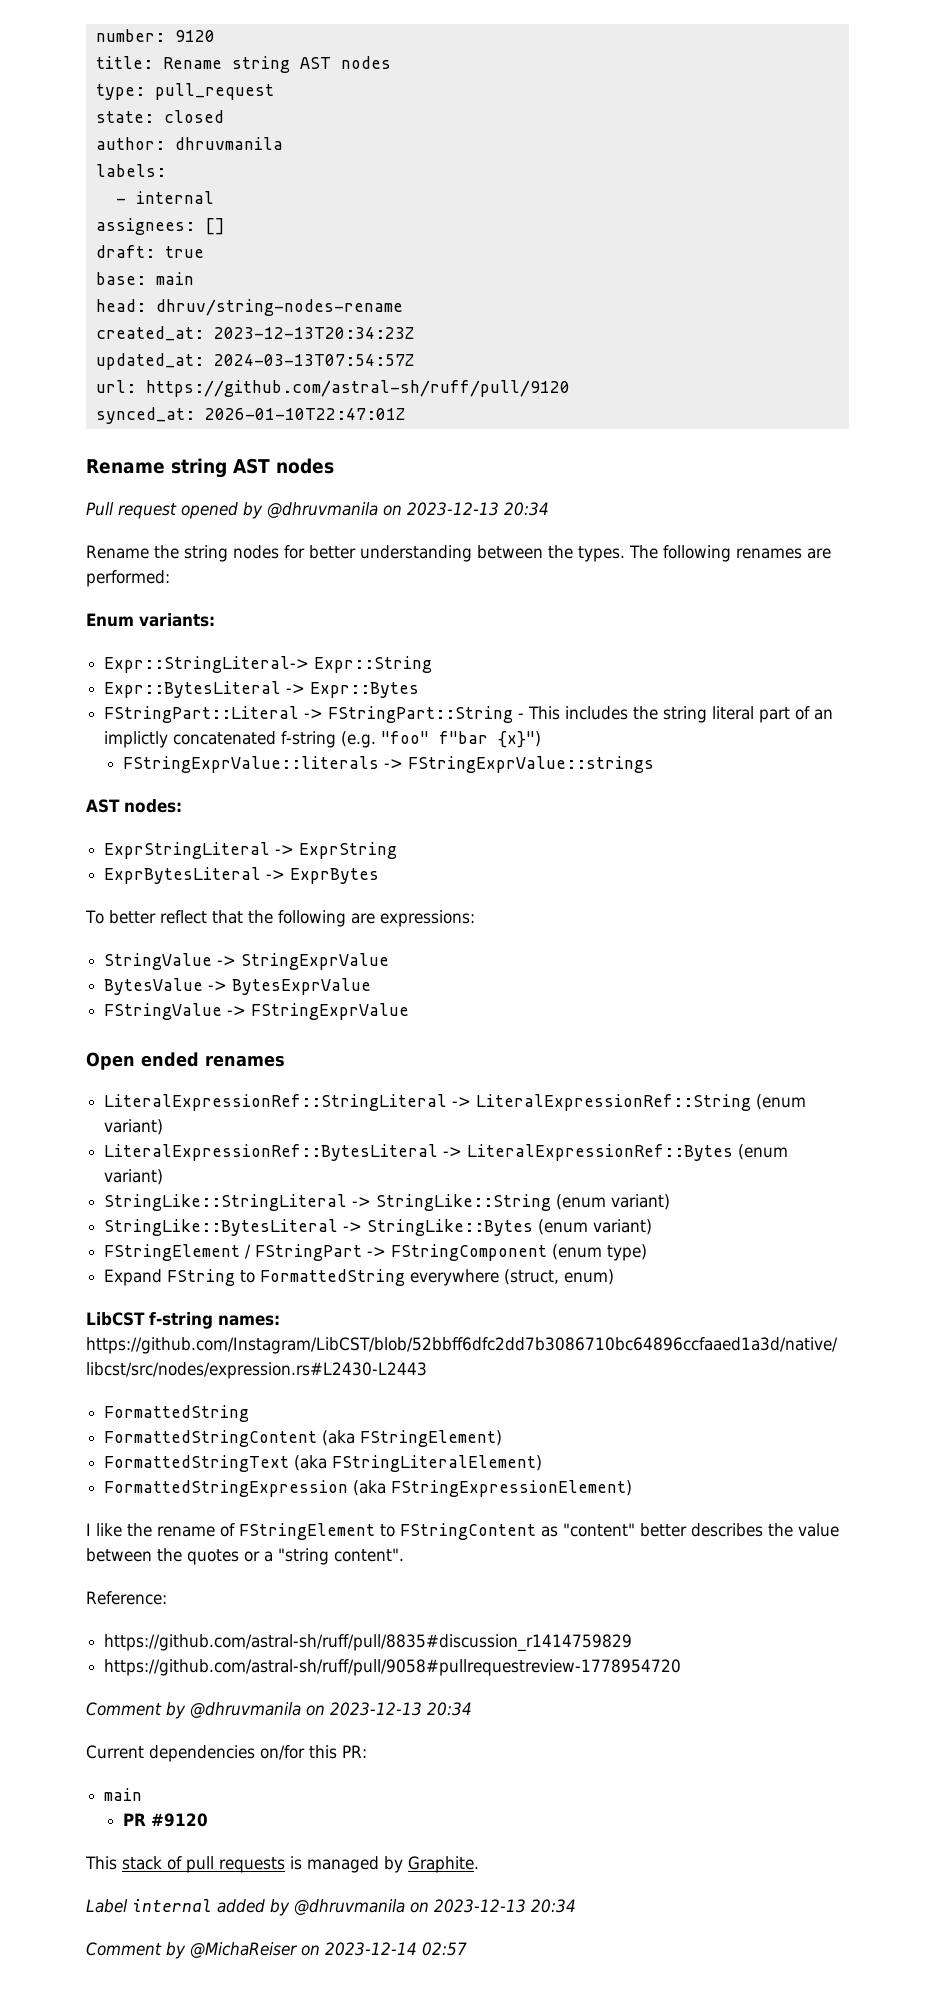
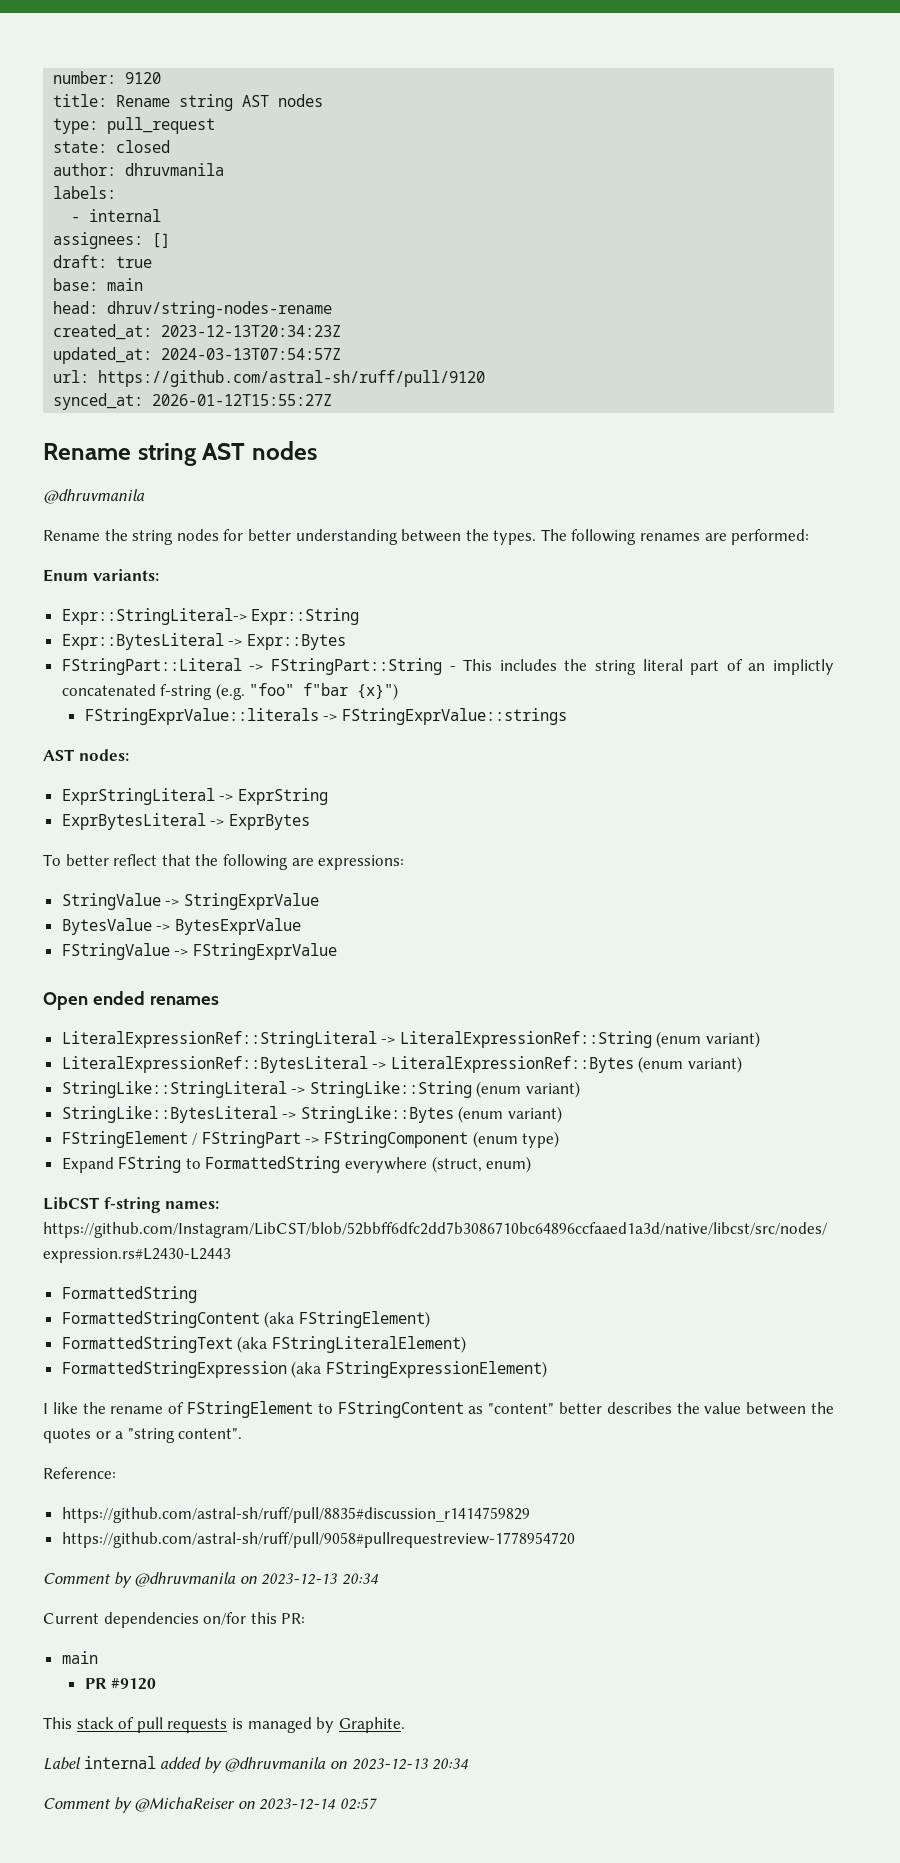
[204,408,405,420] [86,458,334,478] [86,502,549,519] 2026-01-10T22:47:01Z // Rename string AST nodes // Pull request opened by @dhruvmanila on 2023-12-13 20:34 -> [152,394,333,406] [43,441,317,466] [43,489,145,504] 2026-01-12T15:55:27Z // Rename string AST nodes // @dhruvmanila

